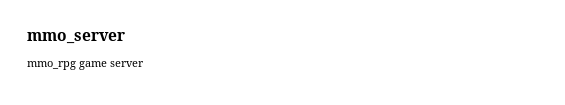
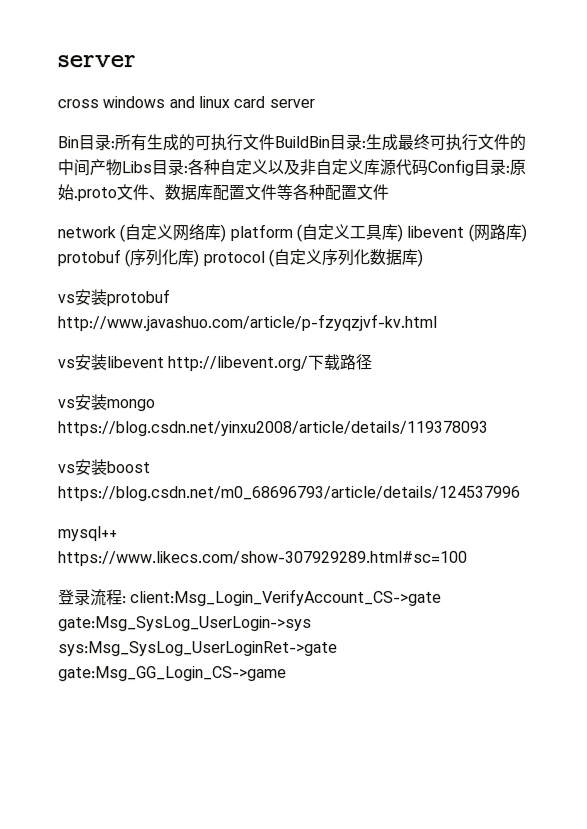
[27,32,125,44] [27,61,144,70] mmo_server // mmo_rpg game server -> [57,55,136,68] [57,96,315,109] [57,133,526,152] [57,158,526,177] [57,183,389,202] [57,223,527,243] [57,248,423,268] [57,289,170,307] [57,313,437,332] [57,353,373,372] [57,394,155,412] [58,420,489,437] [58,459,151,476] [58,485,521,502] [58,526,118,542] [58,550,468,567] [58,588,443,607] [58,615,312,632] [58,640,338,657] [58,666,287,682] server // cross windows and linux card server // Bin目录:所有生成的可执行文件BuildBin目录:生成最终可执行文件的中间产物Libs目录:各种自定义以及非自定义库源代码Config目录:原始.proto文件、数据库配置文件等各种配置文件 // network (自定义网络库) platform (自定义工具库) libevent (网路库) protobuf (序列化库) protocol (自定义序列化数据库) // vs安装protobuf http://www.javashuo.com/article/p-fzyqzjvf-kv.html // vs安装libevent http://libevent.org/下载路径 // vs安装mongo https://blog.csdn.net/yinxu2008/article/details/119378093 // vs安装boost https://blog.csdn.net/m0_68696793/article/details/124537996 // mysql++ https://www.likecs.com/show-307929289.html#sc=100 // 登录流程: client:Msg_Login_VerifyAccount_CS->gate gate:Msg_SysLog_UserLogin->sys sys:Msg_SysLog_UserLoginRet->gate gate:Msg_GG_Login_CS->game

